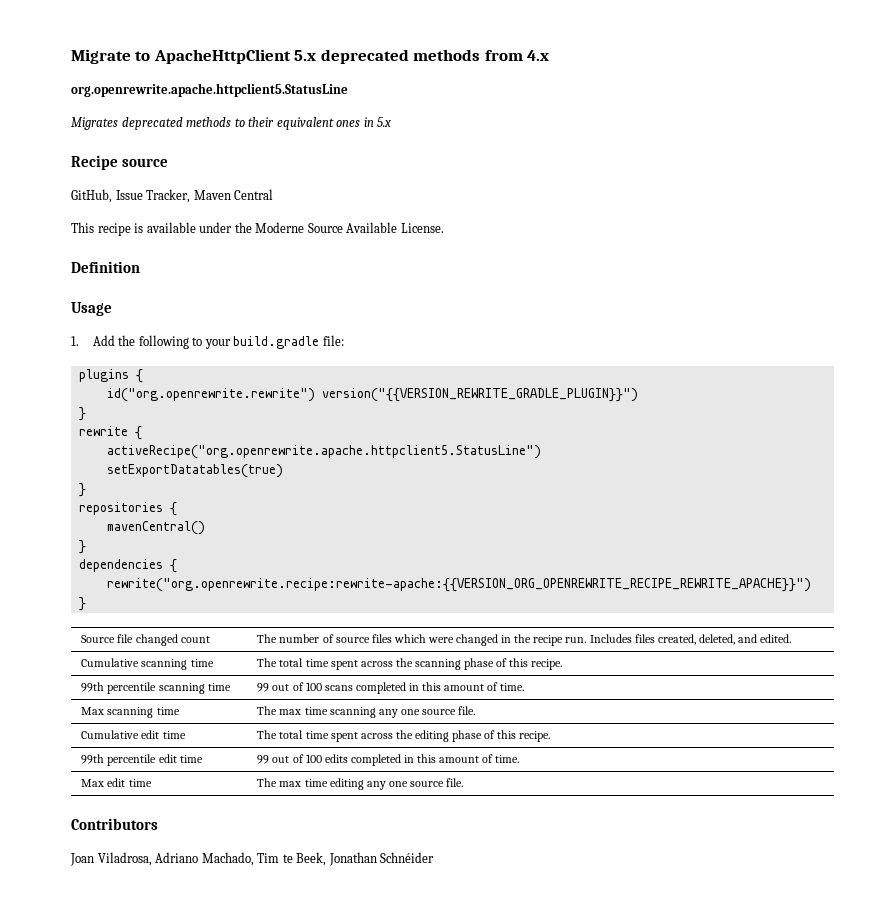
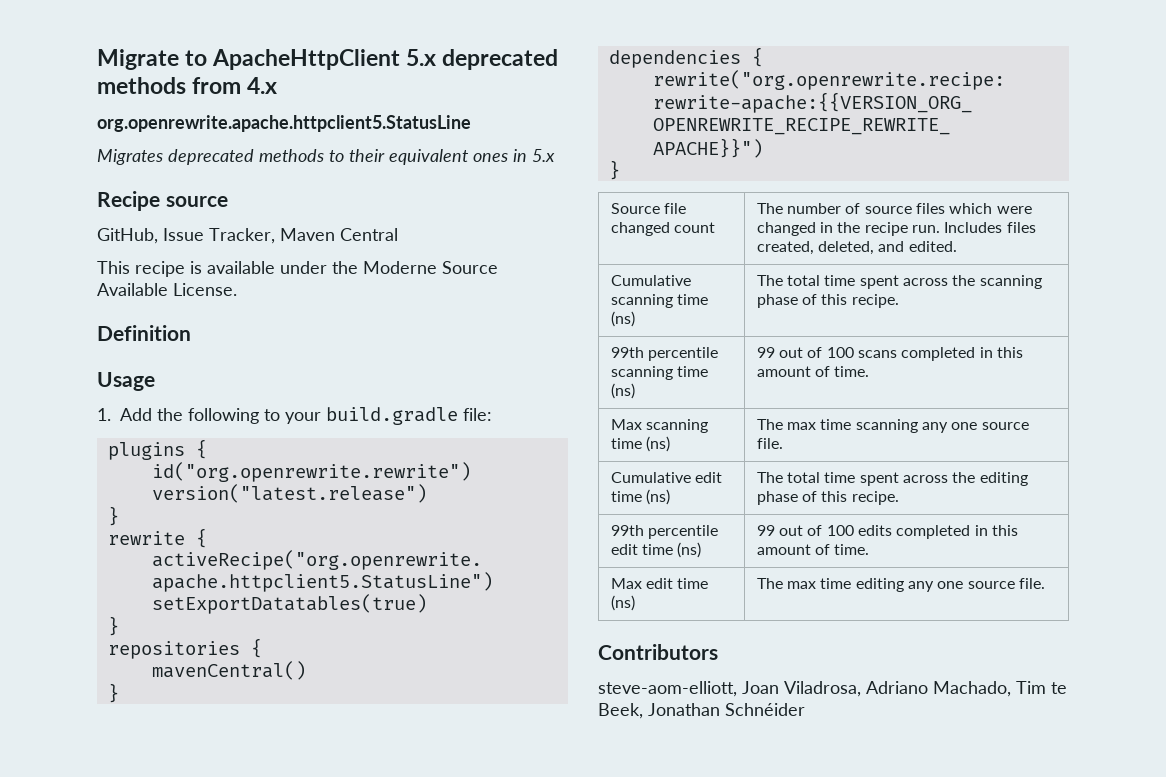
[321,388,638,402] version("{{VERSION_REWRITE_GRADLE_PLUGIN}}") -> [151,484,427,503] version("latest.release")
(214, 663) none -> [610,311,635,327] (ns)
(231, 687) none -> [610,383,635,399] (ns)
(180, 711) none -> [646,436,671,452] (ns)
(186, 735) none -> [646,489,671,505] (ns)
(203, 759) none -> [677,542,702,558] (ns)
(152, 783) none -> [610,595,635,611] (ns)
(158, 824) none -> [598,681,737,697] steve-aom-elliott,

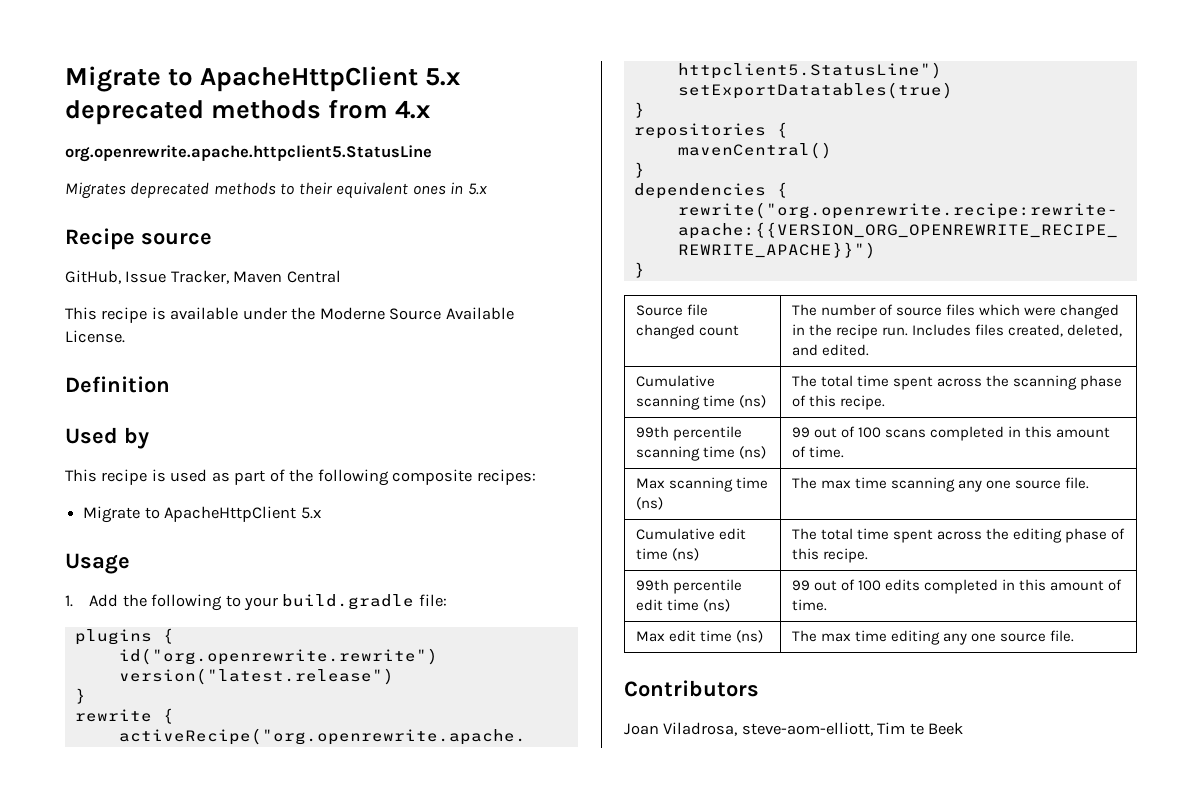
(191, 333) none -> [65,427,149,449] [65,469,536,486] [83,506,321,523] // Used by // This recipe is used as part of the following composite recipes: // Migrate to ApacheHttpClient 5.x
[598,681,737,697] steve-aom-elliott, -> (759, 688) none
[866,681,1067,697] [598,703,805,719] Adriano Machado, Tim te Beek, Jonathan Schnéider -> [741,722,964,736] steve-aom-elliott, Tim te Beek

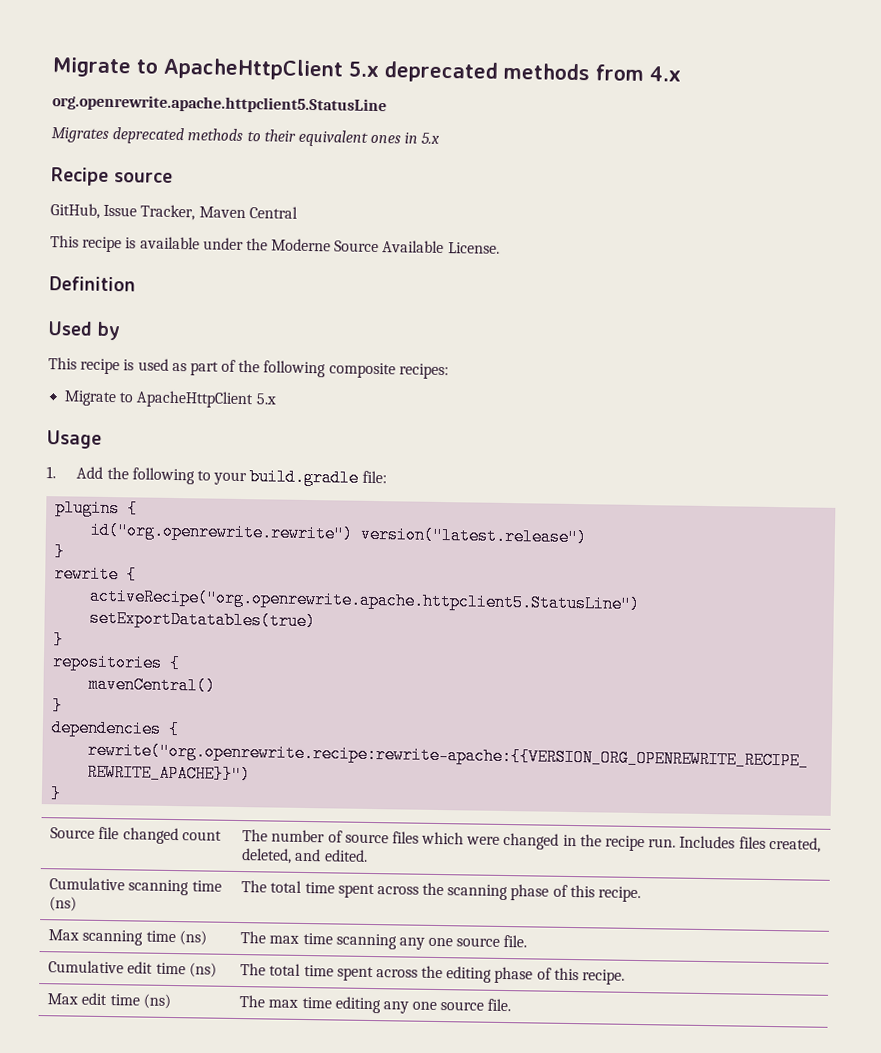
[636,426,743,441] [636,446,767,461] [792,426,1111,441] [792,446,845,458] // 99th percentile scanning time (ns) | 99 out of 100 scans completed in this amount of time. -> (641, 894) none
[636,579,743,594] [636,599,731,612] [792,579,1123,594] [792,599,828,611] // 99th percentile edit time (ns) | 99 out of 100 edits completed in this amount of time. -> (625, 977) none
[624,680,759,697] [624,722,964,736] // Contributors // Joan Viladrosa, steve-aom-elliott, Tim te Beek -> (512, 1005) none

